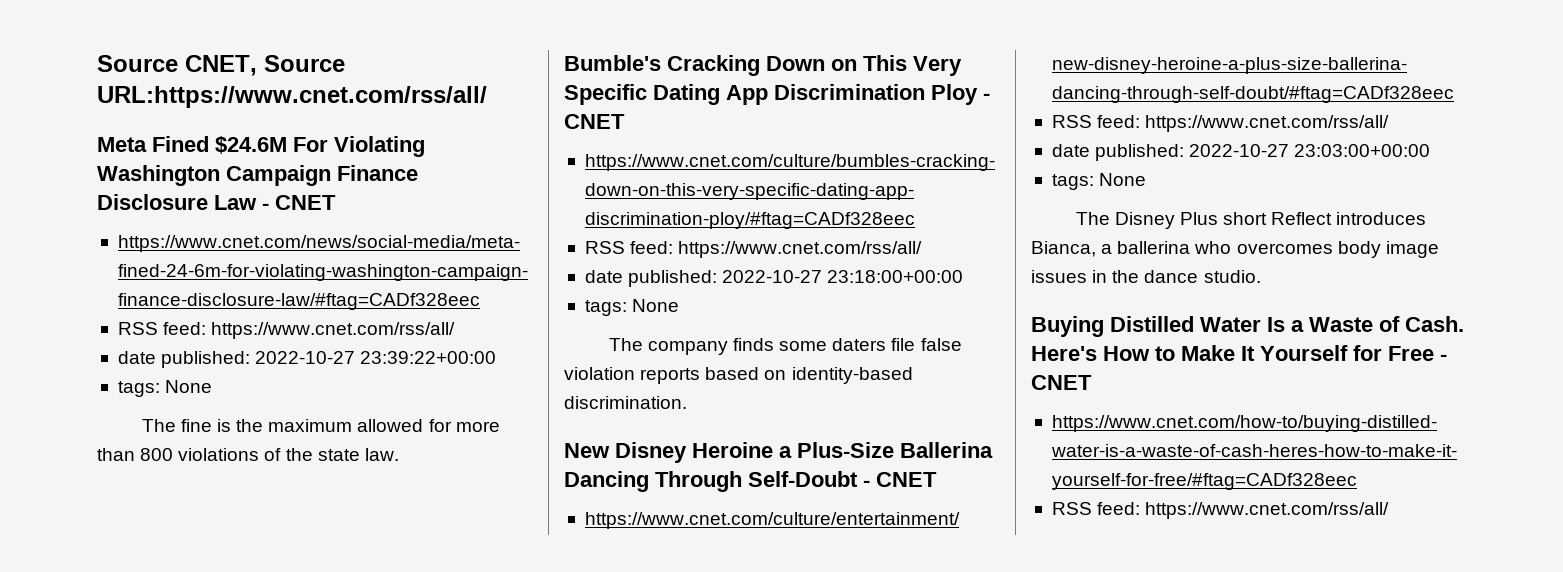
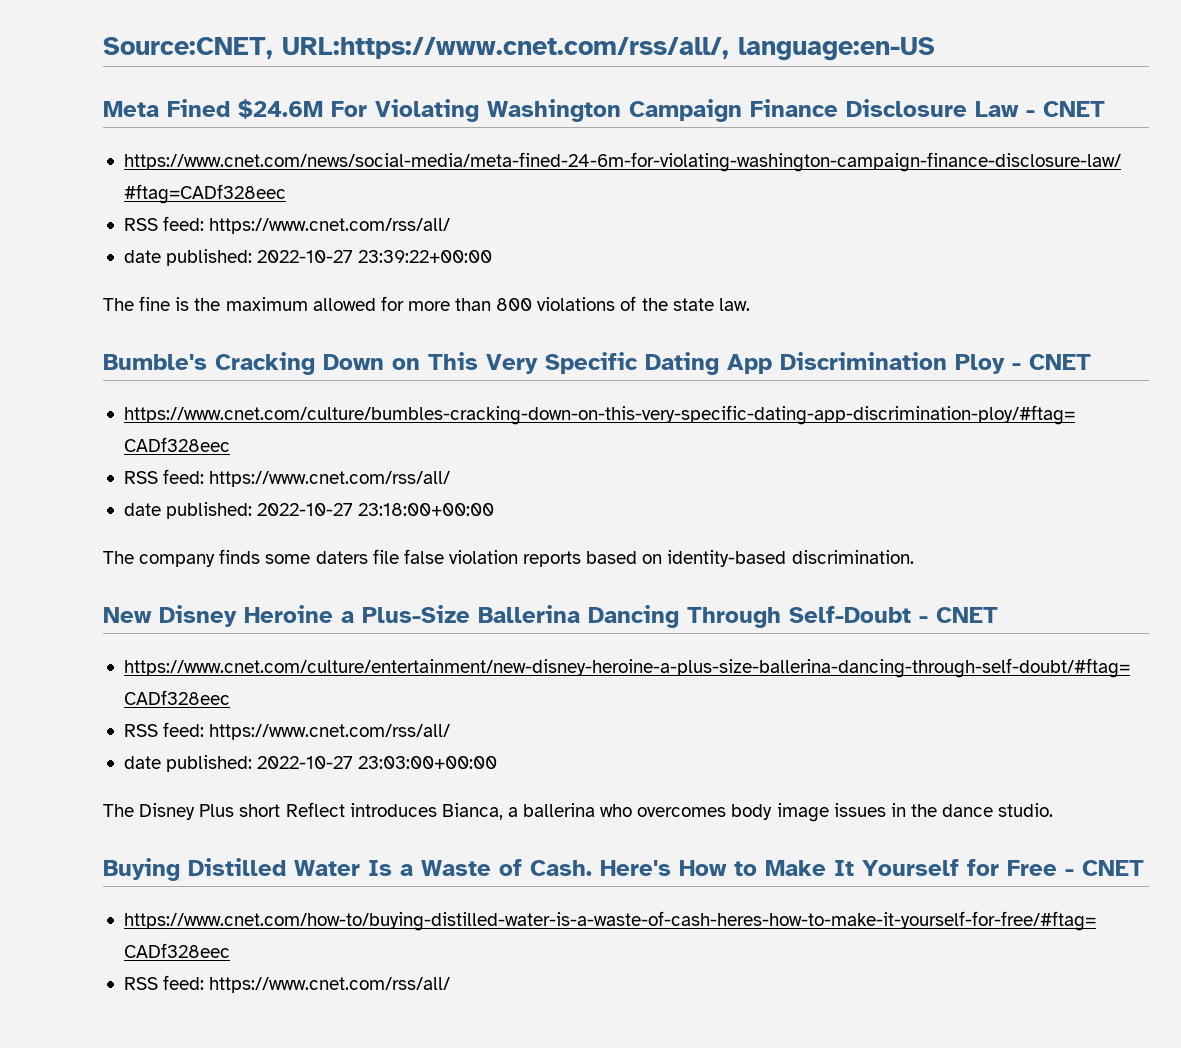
[97,55,345,76] [97,86,487,108] Source CNET, Source URL:https://www.cnet.com/rss/all/ -> [103,37,935,61] Source:CNET, URL:https://www.cnet.com/rss/all/, language:en-US
[117,380,213,397] // tags: None -> (493, 256) none
[584,299,680,316] // tags: None -> (495, 509) none
[1051,173,1147,190] // tags: None -> (498, 762) none

